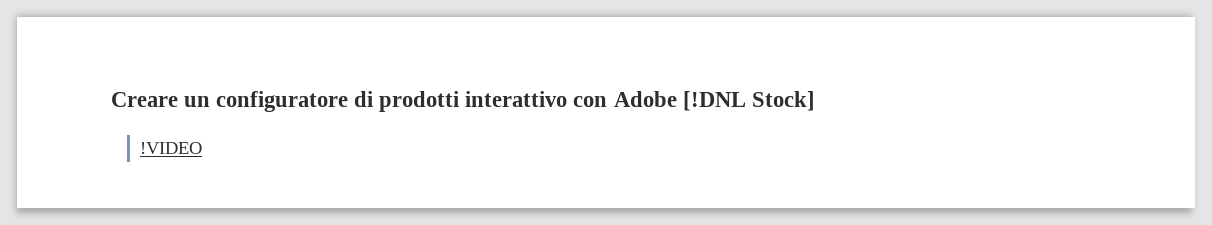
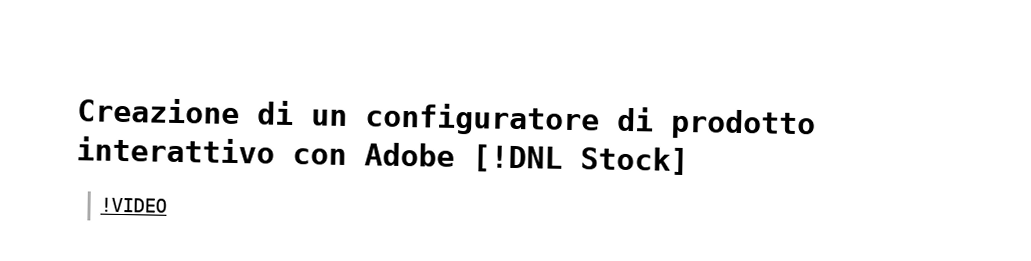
[111,92,178,107] Creare -> [77,97,294,126] Creazione di
[379,91,460,112] prodotti -> [670,108,816,141] prodotto

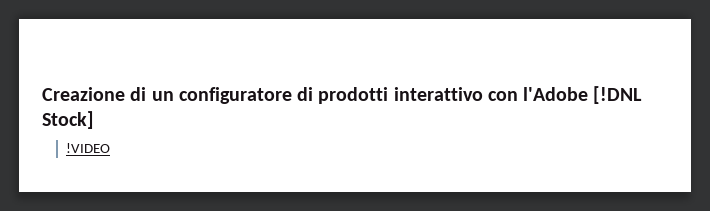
[670,108,816,141] prodotto -> [318,87,389,104] prodotti
[364,142,455,167] Adobe -> [523,87,589,101] l'Adobe

